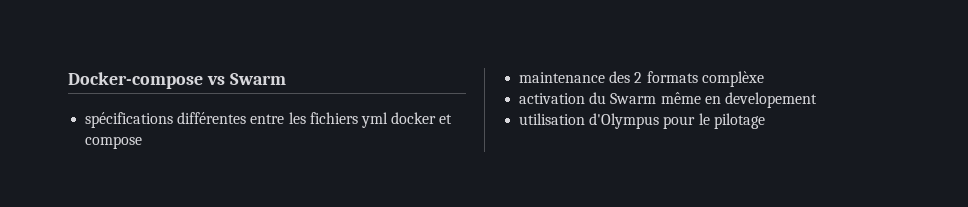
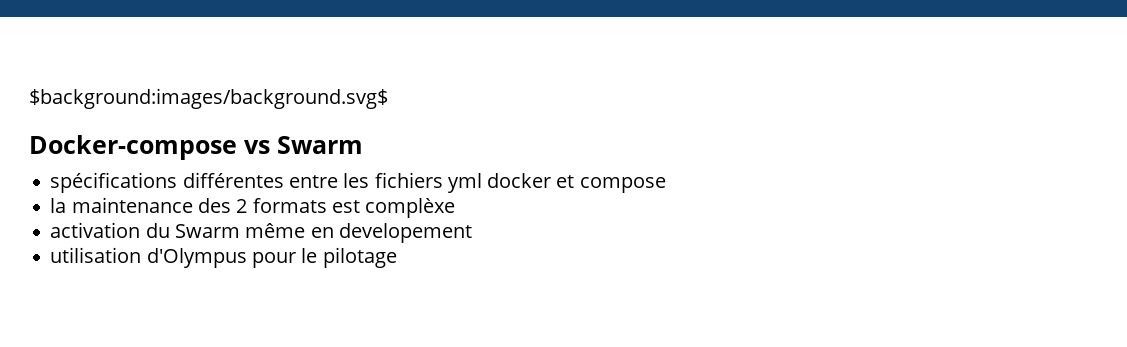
(68, 80) none -> [29,88,388,109] $background:images/background.svg$ //
(143, 142) none -> [50,198,67,213] la
(698, 77) none -> [331,200,360,213] est

